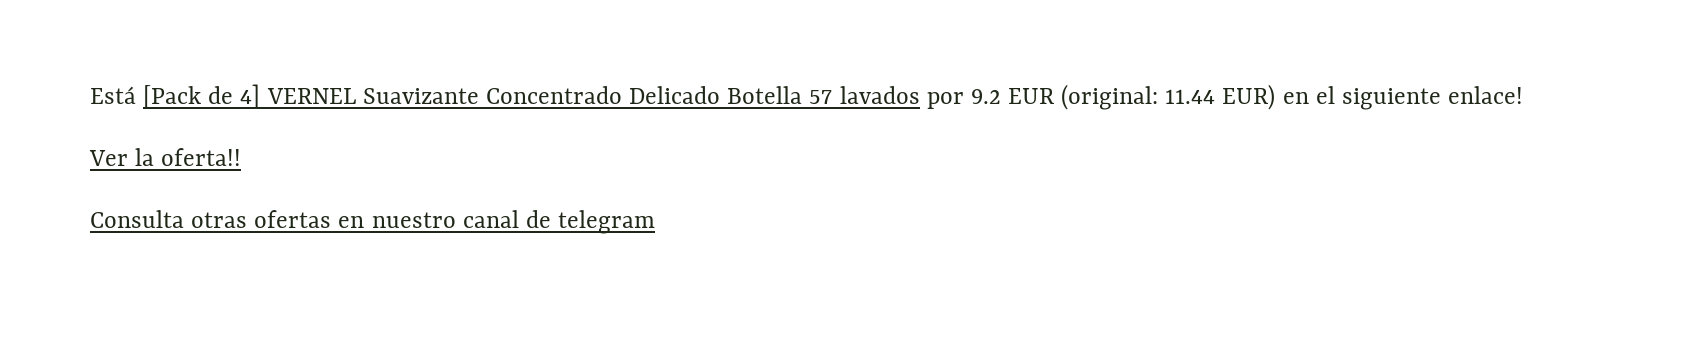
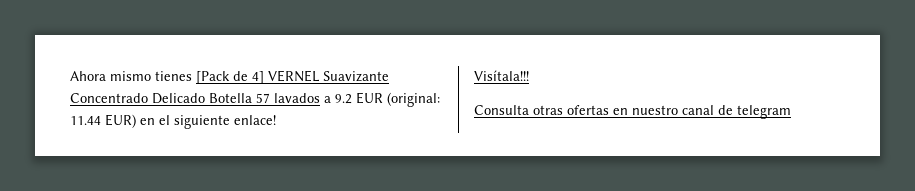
[90,86,136,104] Está -> [70,71,192,81] Ahora mismo tienes
[926,92,964,109] por -> [324,96,331,103] a
[89,148,242,166] Ver la oferta!! -> [474,70,529,81] Visítala!!!

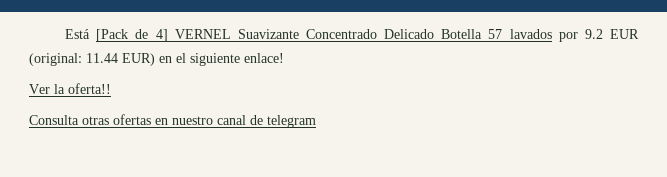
[70,71,192,81] Ahora mismo tienes -> [65,29,91,39] Está
[324,96,331,103] a -> [558,32,578,42] por
[474,70,529,81] Visítala!!! -> [29,83,111,94] Ver la oferta!!

